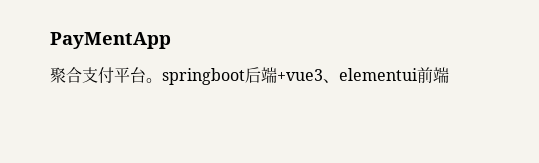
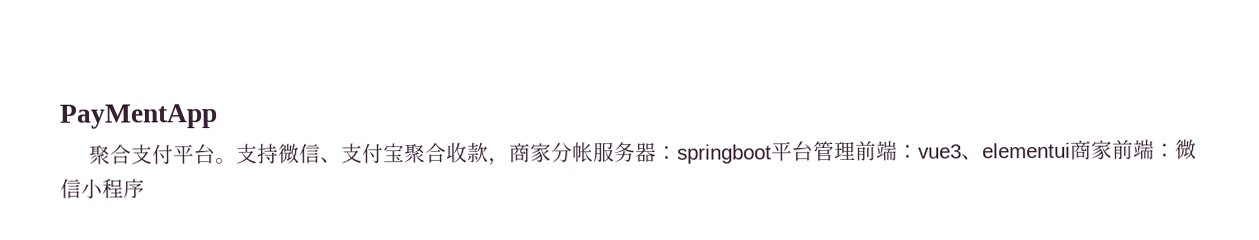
[162,67,449,85] springboot后端+vue3、elementui前端 -> [236,139,1198,166] [60,178,145,199] 支持微信、支付宝聚合收款，商家分帐服务器：springboot平台管理前端：vue3、elementui商家前端：微信小程序

